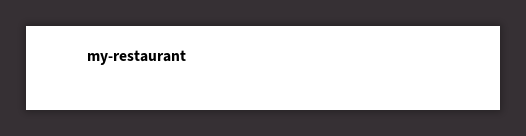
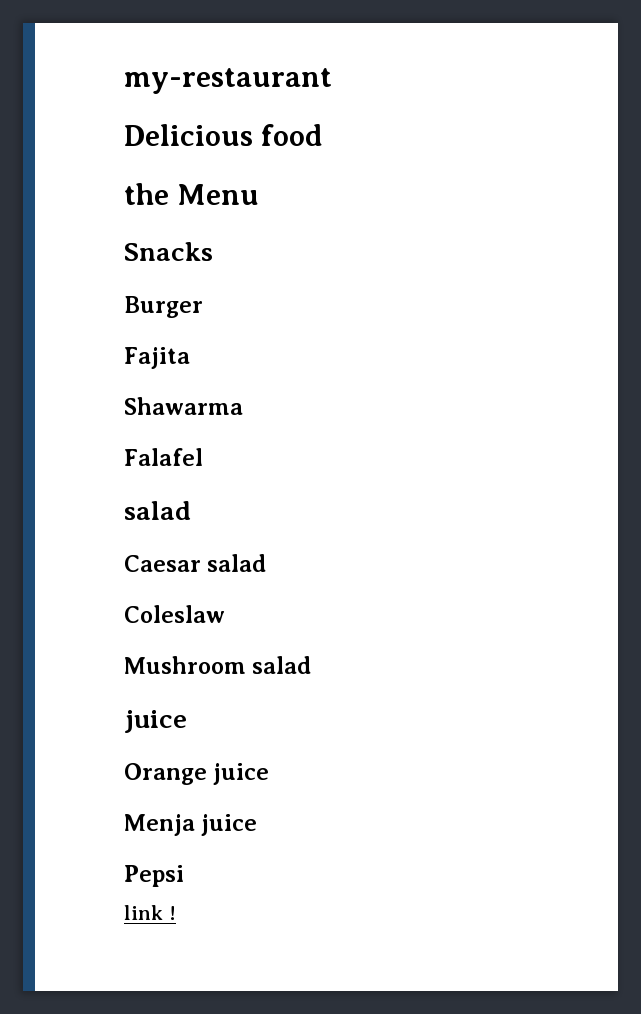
(186, 57) none -> [124,124,324,146] [124,183,260,205] [124,242,213,261] [124,296,203,318] [124,347,190,369] [124,397,243,415] [124,448,203,466] [124,501,191,520] [124,554,267,572] [124,605,225,623] [124,656,312,674] [124,710,187,733] [124,763,270,785] [124,814,258,836] [124,865,184,887] [124,905,176,920] // Delicious food // the Menu // Snacks // Burger // Fajita // Shawarma // Falafel // salad // Caesar salad // Coleslaw // Mushroom salad // juice // Orange juice // Menja juice // Pepsi // link !

